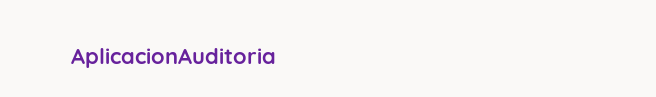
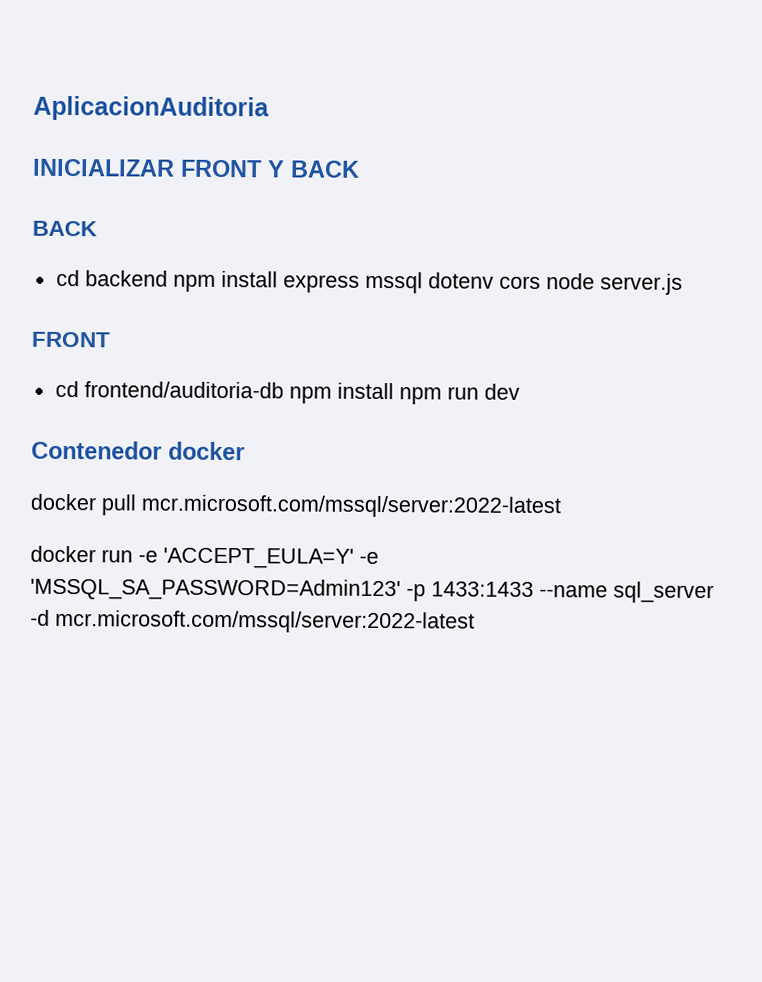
(276, 58) none -> [32,158,360,178] [32,220,98,237] [55,269,683,295] [31,331,110,348] [54,380,520,405] [31,440,245,461] [30,493,561,519] [30,545,379,569] [30,577,714,604] [30,609,475,634] // INICIALIZAR FRONT Y BACK // BACK // cd backend npm install express mssql dotenv cors node server.js // FRONT // cd frontend/auditoria-db npm install npm run dev // Contenedor docker // docker pull mcr.microsoft.com/mssql/server:2022-latest // docker run -e 'ACCEPT_EULA=Y' -e 'MSSQL_SA_PASSWORD=Admin123' -p 1433:1433 --name sql_server -d mcr.microsoft.com/mssql/server:2022-latest

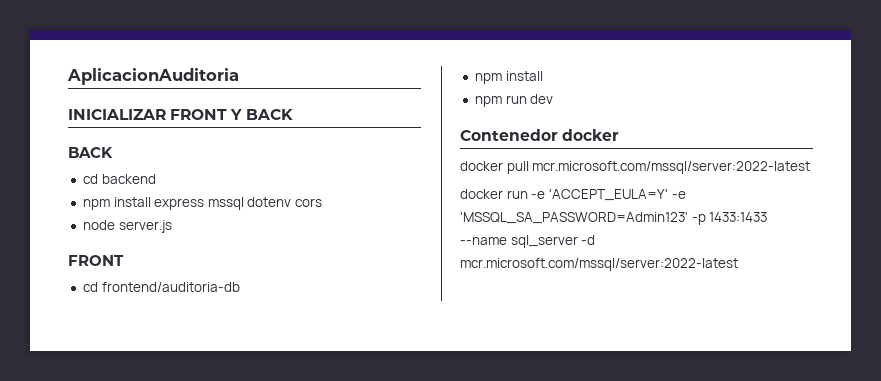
(168, 278) none -> (156, 179) //
(541, 282) none -> (323, 202) //
[288,382,394,404] npm install -> [474,71,543,84] // npm install //

